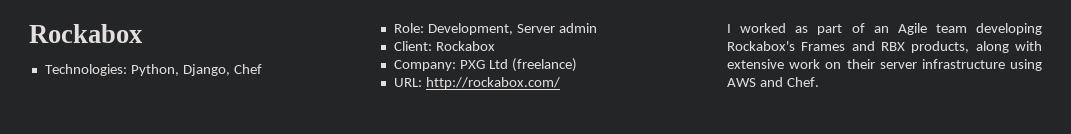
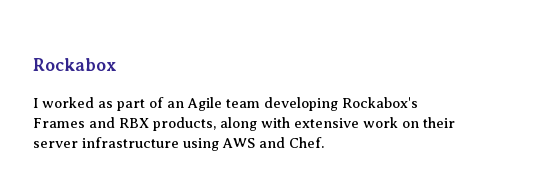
[29,24,143,43] [44,64,262,76] [393,23,597,35] [393,41,495,51] [393,58,577,72] [393,77,560,89] Rockabox // Technologies: Python, Django, Chef // Role: Development, Server admin // Client: Rockabox // Company: PXG Ltd (freelance) // URL: http://rockabox.com/ -> [33,58,117,71] Rockabox

